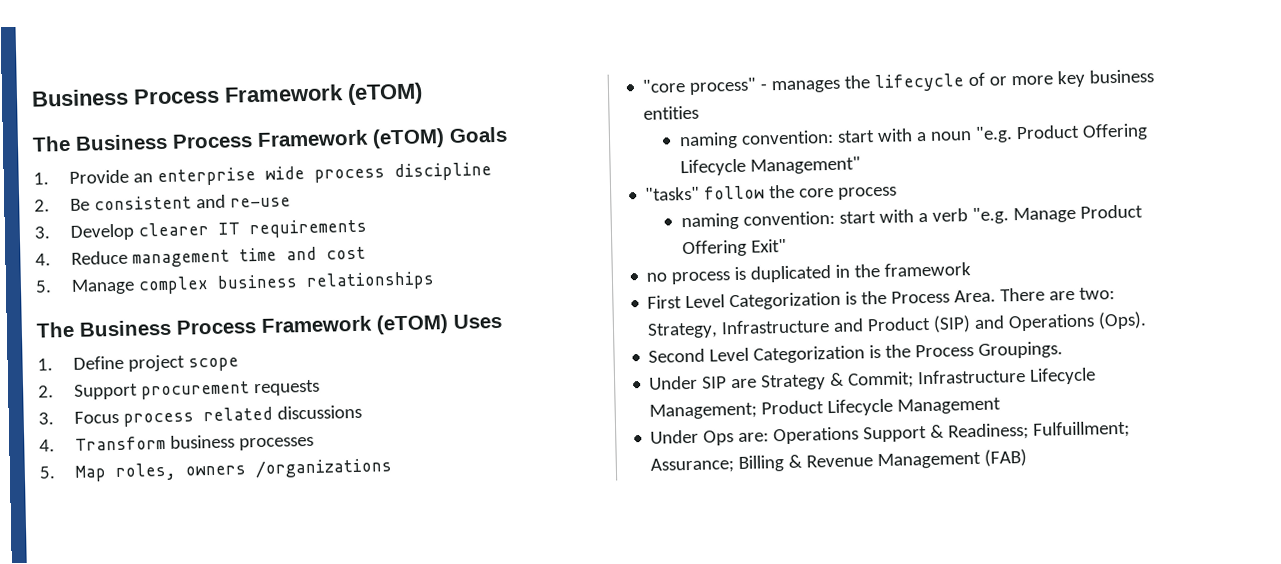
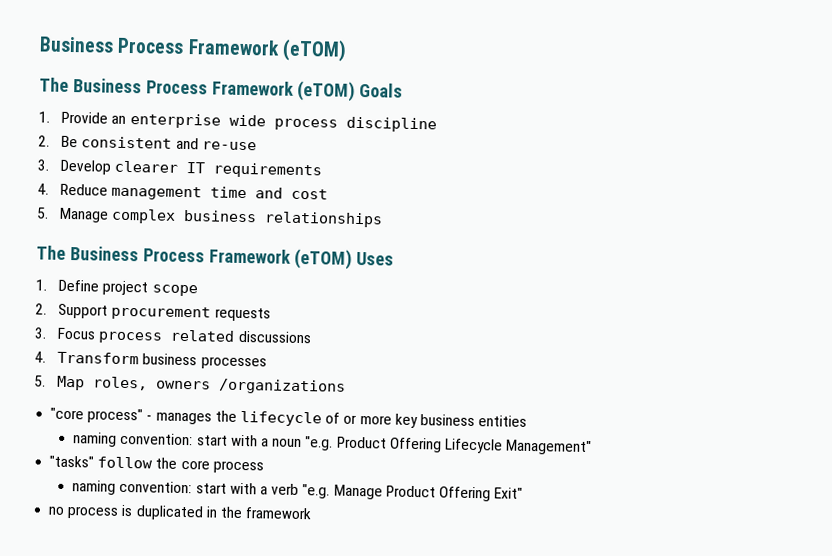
[647,287,1116,311] [647,311,1148,339] [648,341,1064,364] [648,367,1097,391] [649,397,1002,420] [650,420,1131,446] [650,448,1028,474] // First Level Categorization is the Process Area. There are two: Strategy, Infrastructure and Product (SIP) and Operations (Ops). // Second Level Categorization is the Process Groupings. // Under SIP are Strategy & Commit; Infrastructure Lifecycle Management; Product Lifecycle Management // Under Ops are: Operations Support & Readiness; Fulfuillment; Assurance; Billing & Revenue Management (FAB) -> (313, 513) none

